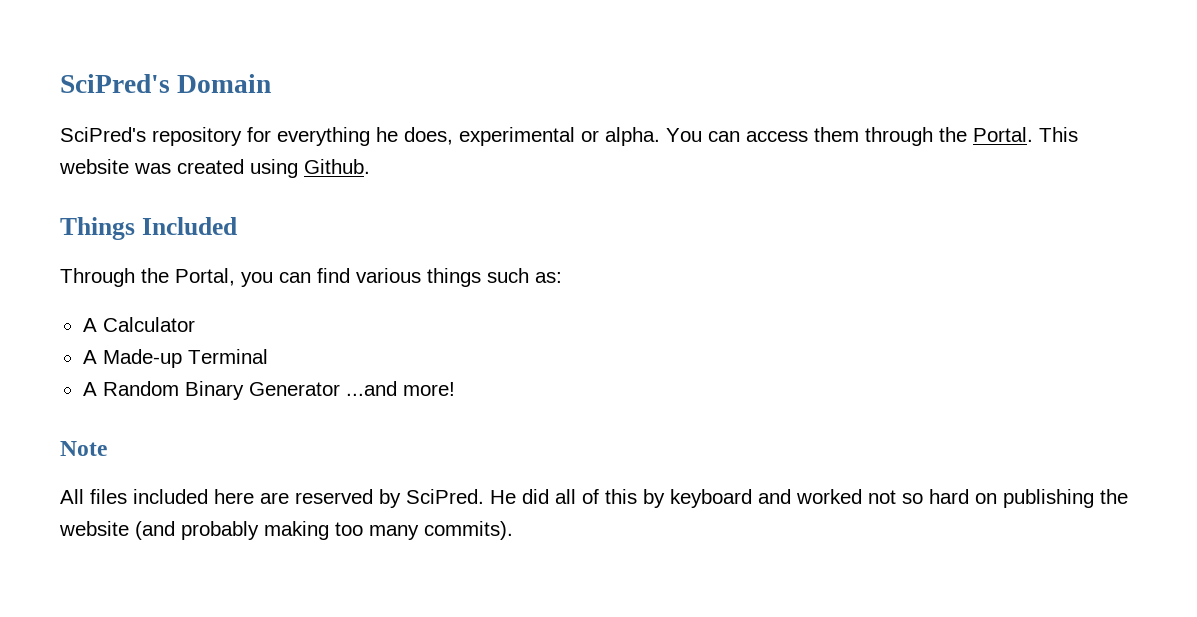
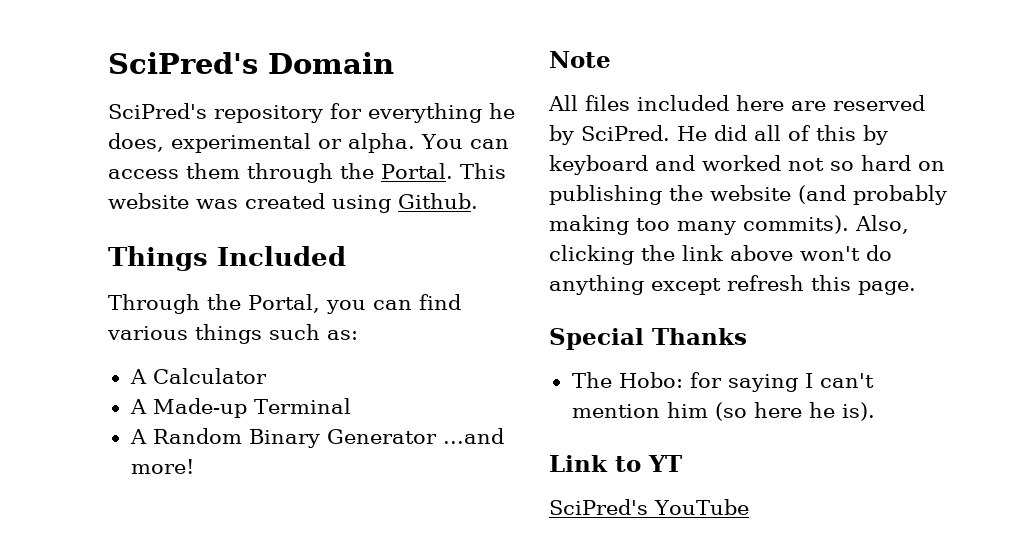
(513, 530) none -> [855,215,909,234] [549,245,892,265] [549,275,916,295] [549,328,747,350] [571,372,874,392] [571,402,875,421] [549,455,682,472] [549,499,749,515] Also, clicking the link above won't do anything except refresh this page. // Special Thanks // The Hobo: for saying I can't mention him (so here he is). // Link to YT // SciPred's YouTube

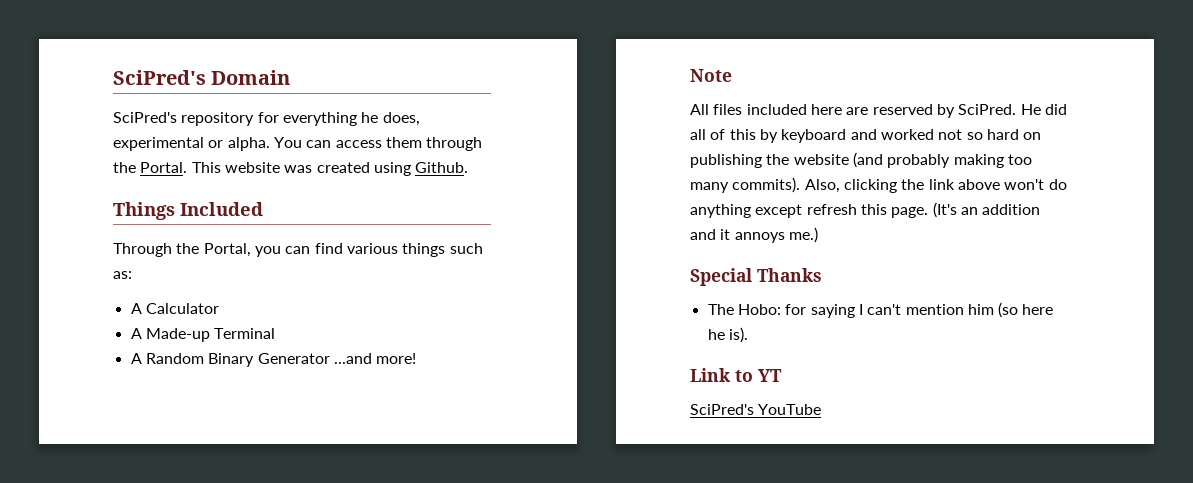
(916, 288) none -> [932,202,1041,218] [690,227,818,243] (It's an addition and it annoys me.)

